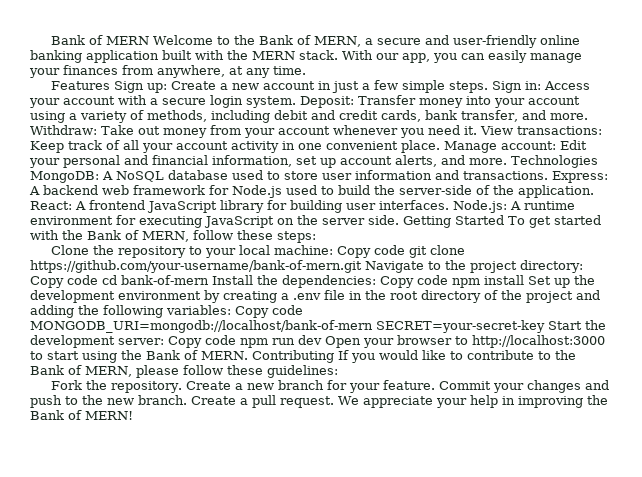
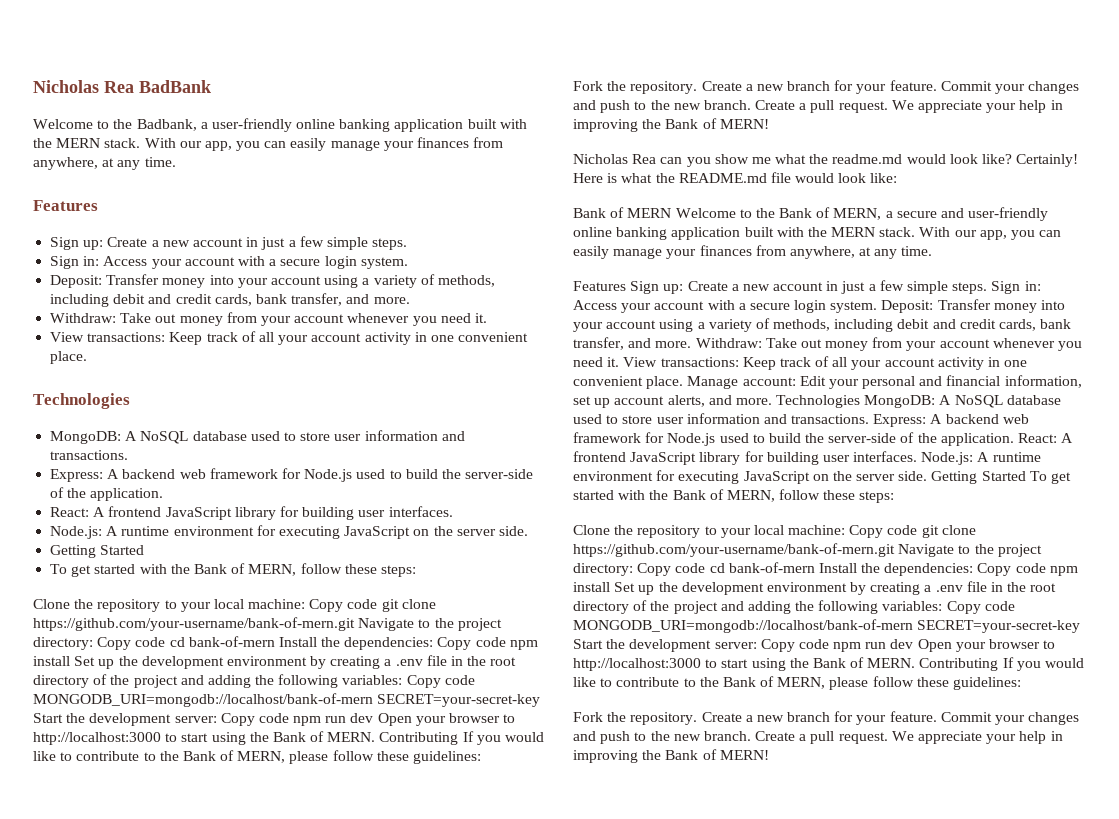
(50, 40) none -> [33,80,211,93] [33,118,527,132] [33,137,504,151] [33,157,176,170] [33,200,98,211] [50,236,408,250] [50,256,408,269] [50,274,495,288] [50,293,410,307] [50,312,487,326] [50,331,529,345] [50,351,88,364] [33,393,130,409] [50,430,465,444] [50,450,129,460] [50,468,534,482] [50,487,164,501] [50,506,453,520] [50,525,528,539] [50,545,145,558] [50,563,416,577] [33,599,436,612] [33,617,502,631] [33,636,538,650] [33,655,517,669] [33,674,475,688] [33,693,541,707] [33,713,516,726] [33,731,545,745] [33,750,482,764] [573,80,1080,94] [573,100,1063,113] [573,118,769,132] [573,154,1079,167] [573,172,898,183] Nicholas Rea BadBank // Welcome to the Badbank, a user-friendly online banking application built with the MERN stack. With our app, you can easily manage your finances from anywhere, at any time. // Features // Sign up: Create a new account in just a few simple steps. // Sign in: Access your account with a secure login system. // Deposit: Transfer money into your account using a variety of methods, including debit and credit cards, bank transfer, and more. // Withdraw: Take out money from your account whenever you need it. // View transactions: Keep track of all your account activity in one convenient place. // Technologies // MongoDB: A NoSQL database used to store user information and transactions. // Express: A backend web framework for Node.js used to build the server-side of the application. // React: A frontend JavaScript library for building user interfaces. // Node.js: A runtime environment for executing JavaScript on the server side. // Getting Started // To get started with the Bank of MERN, follow these steps: // Clone the repository to your local machine: Copy code git clone https://github.com/your-username/bank-of-mern.git Navigate to the project directory: Copy code cd bank-of-mern Install the dependencies: Copy code npm install Set up the development environment by creating a .env file in the root directory of the project and adding the following variables: Copy code MONGODB_URI=mongodb://localhost/bank-of-mern SECRET=your-secret-key Start the development server: Copy code npm run dev Open your browser to http://localhost:3000 to start using the Bank of MERN. Contributing If you would like to contribute to the Bank of MERN, please follow these guidelines: // Fork the repository. Create a new branch for your feature. Commit your changes and push to the new branch. Create a pull request. We appreciate your help in improving the Bank of MERN! // Nicholas Rea can you show me what the readme.md would look like? Certainly! Here is what the README.md file would look like: //

